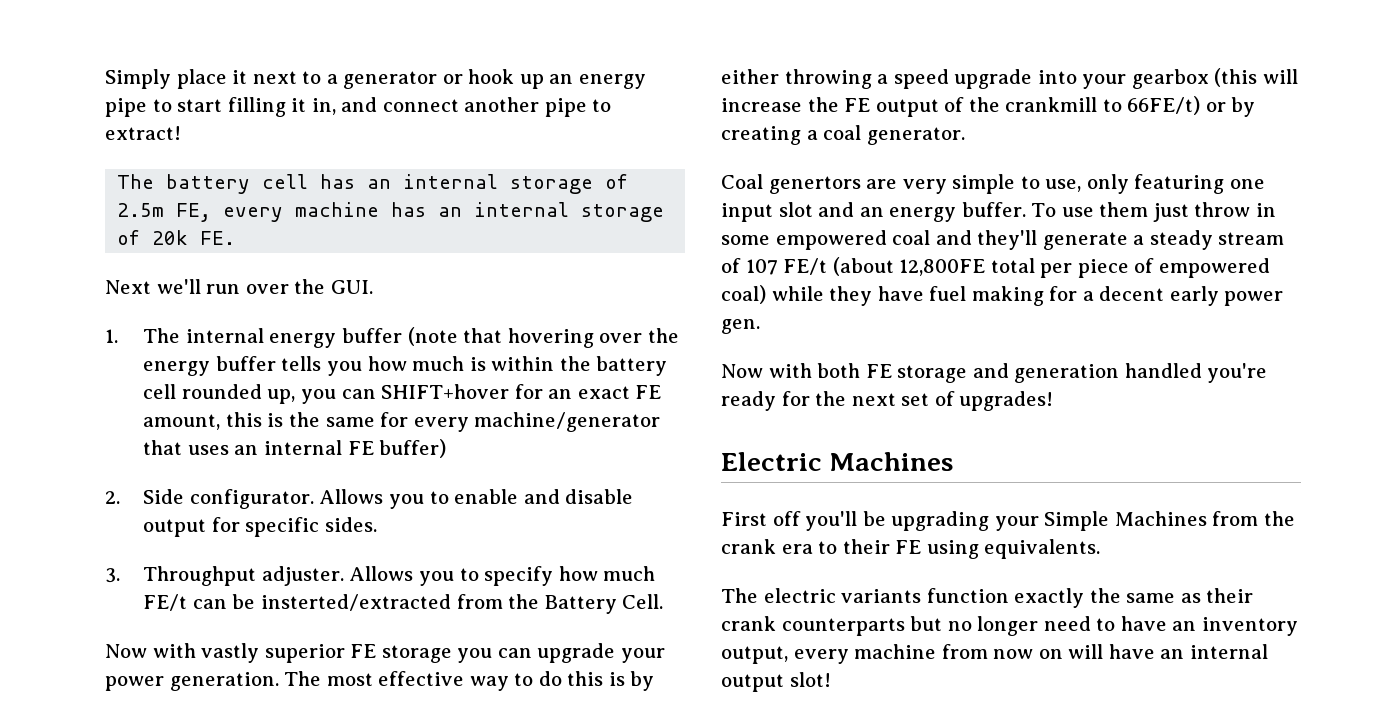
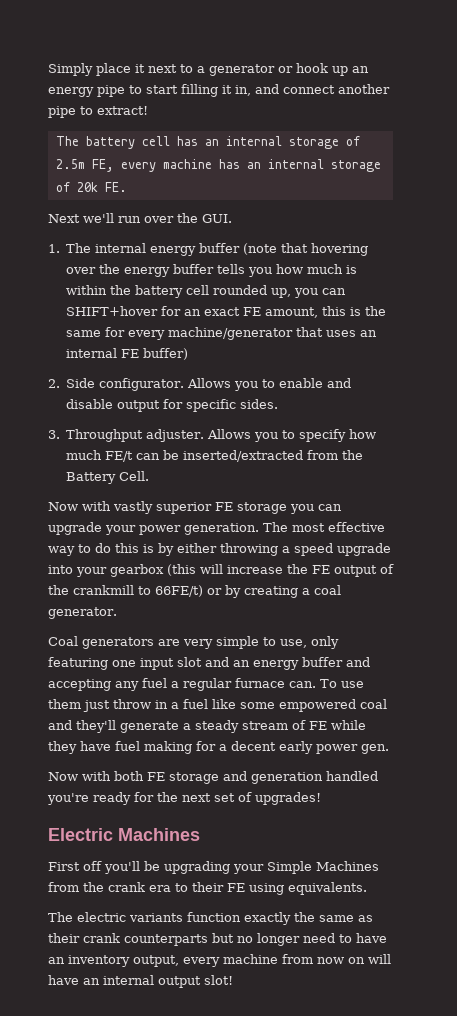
[260,594,451,611] insterted/extracted -> [183,450,304,462] inserted/extracted
[768,176,861,194] genertors -> [82,637,154,649] generators
[961,202,1026,217] buffer. -> [302,657,370,667] [48,678,316,691] buffer and accepting any fuel a regular furnace can.
(1276, 210) none -> [171,699,236,709] a fuel like
[745,257,1270,278] [721,285,766,304] 107 FE/t (about 12,800FE total per piece of empowered coal) -> [309,721,327,730] FE

